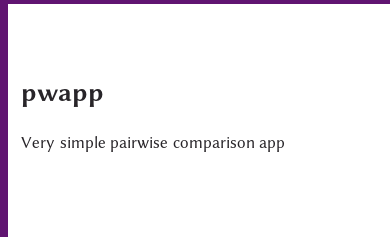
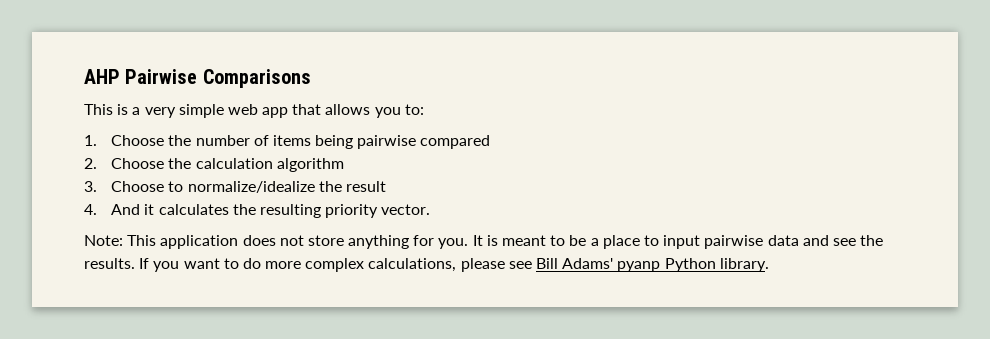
[21,89,104,107] [21,136,286,152] pwapp // Very simple pairwise comparison app -> [84,69,311,88] [84,104,424,118] [84,135,491,149] [84,158,344,172] [84,181,386,193] [84,204,431,218] [84,235,884,249] [84,258,769,272] AHP Pairwise Comparisons // This is a very simple web app that allows you to: // 1. Choose the number of items being pairwise compared // 2. Choose the calculation algorithm // 3. Choose to normalize/idealize the result // 4. And it calculates the resulting priority vector. // Note: This application does not store anything for you. It is meant to be a place to input pairwise data and see the results. If you want to do more complex calculations, please see Bill Adams' pyanp Python library.

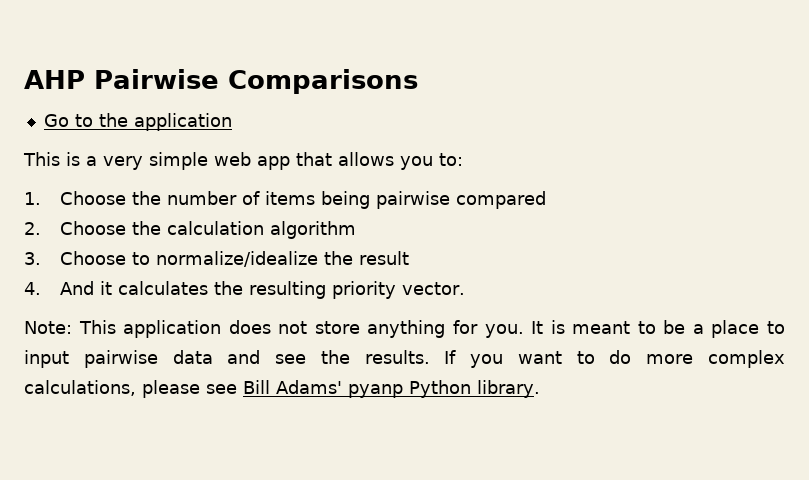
(311, 78) none -> [43,113,232,131] // Go to the application

